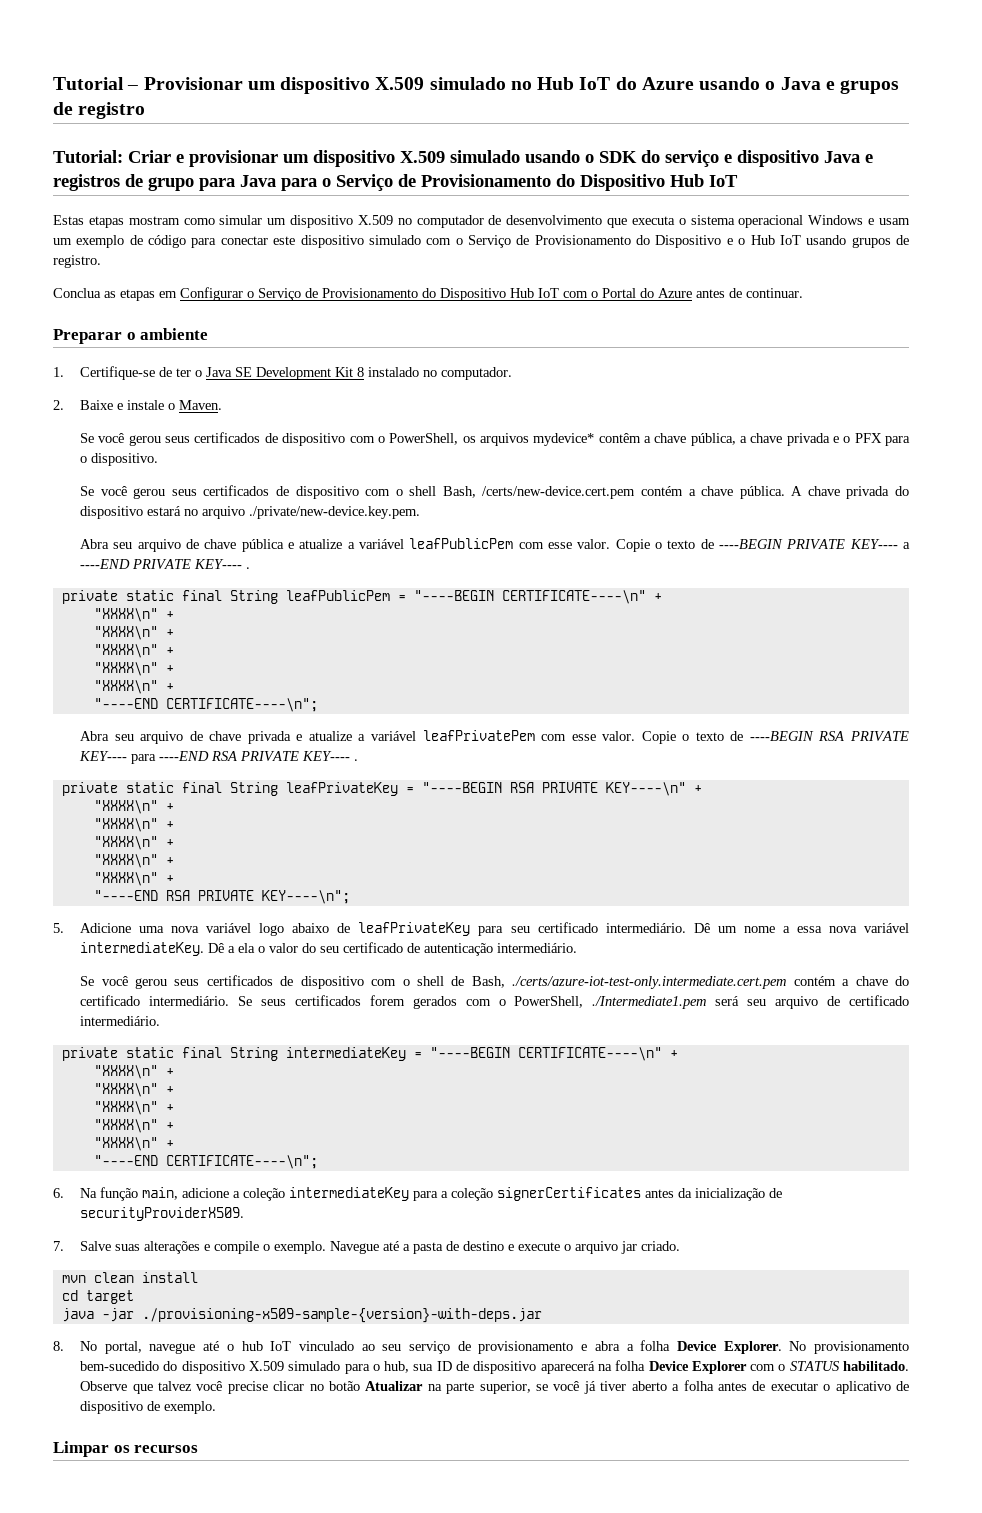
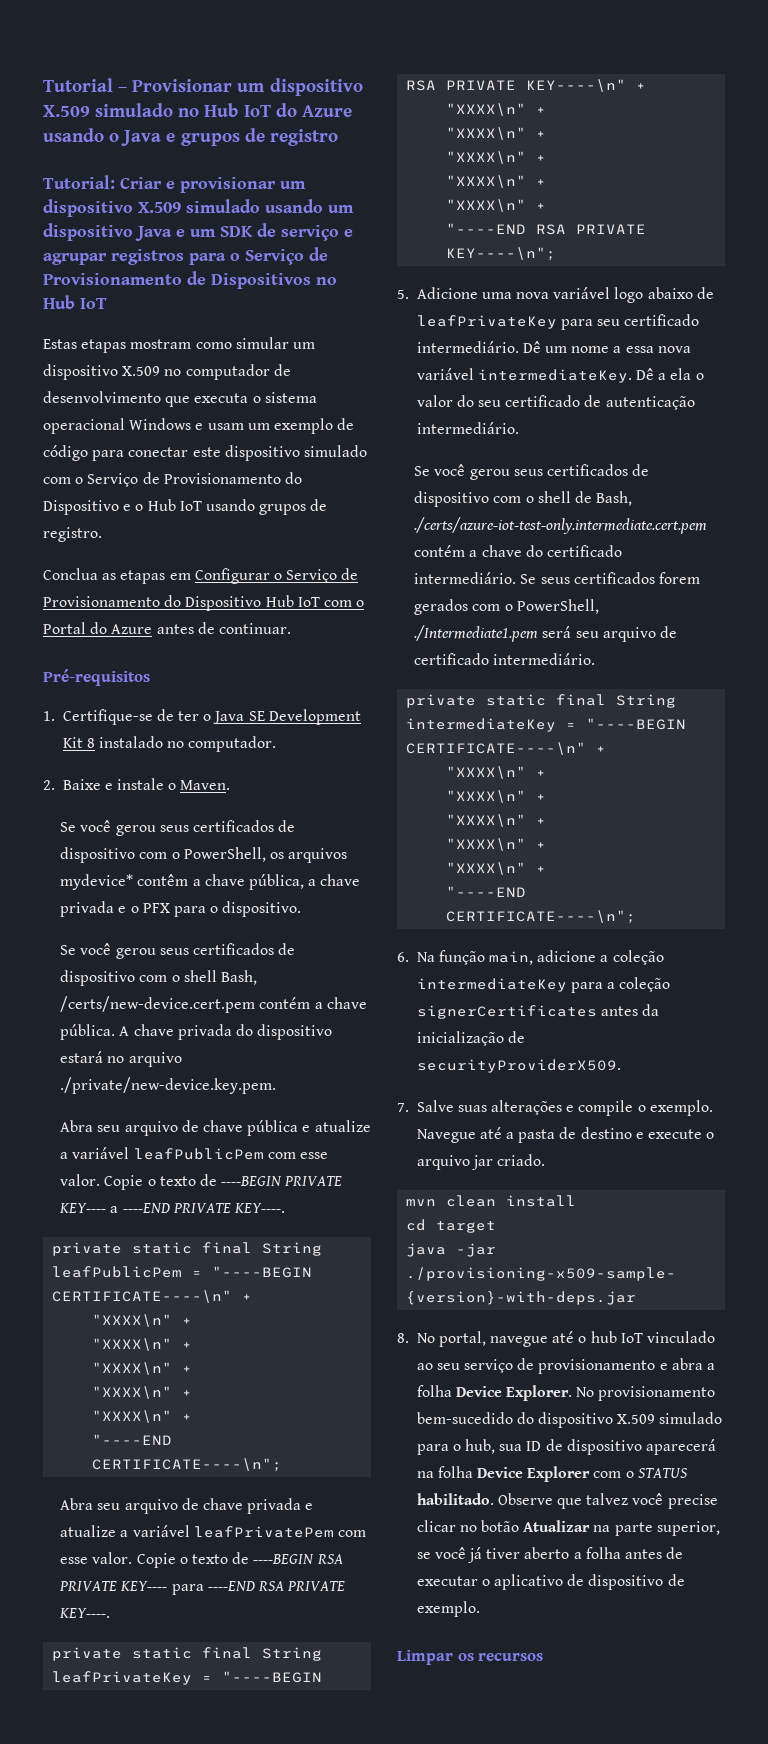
[585,150,873,167] [53,174,276,191] o SDK do serviço e dispositivo Java e registros de grupo para Java -> [328,205,354,213] [43,223,353,241] [43,249,184,265] um dispositivo Java e um SDK de serviço e agrupar registros
[556,174,665,191] do Dispositivo -> [187,271,337,289] de Dispositivos no
[53,328,209,344] Preparar o ambiente -> [43,669,150,686] Pré-requisitos
[194,559,251,569] KEY---- . -> [233,1203,285,1213] KEY----.
[302,751,359,761] KEY---- . -> [59,1608,111,1618] KEY----.

